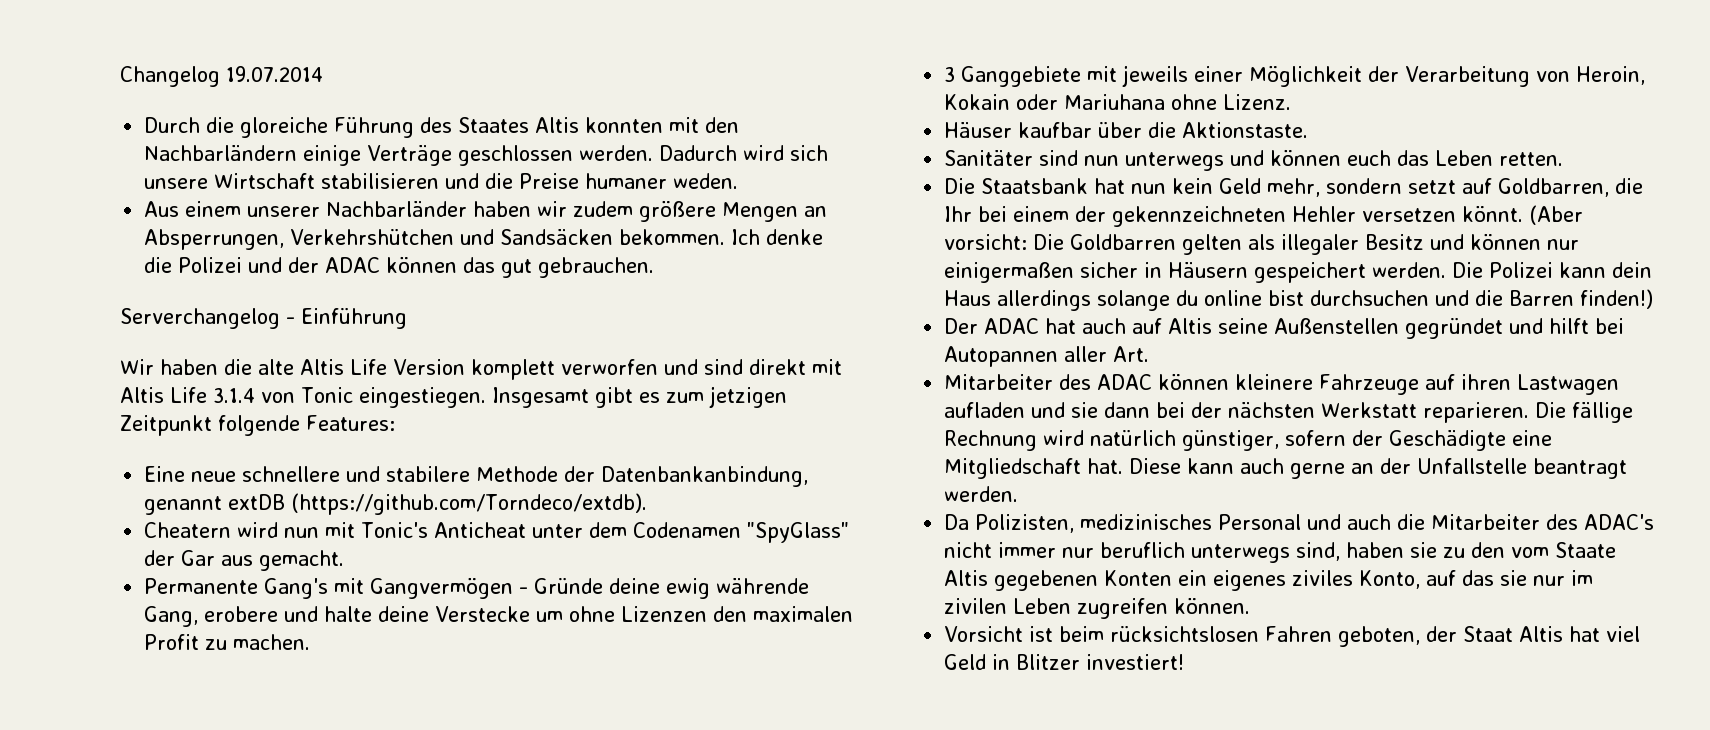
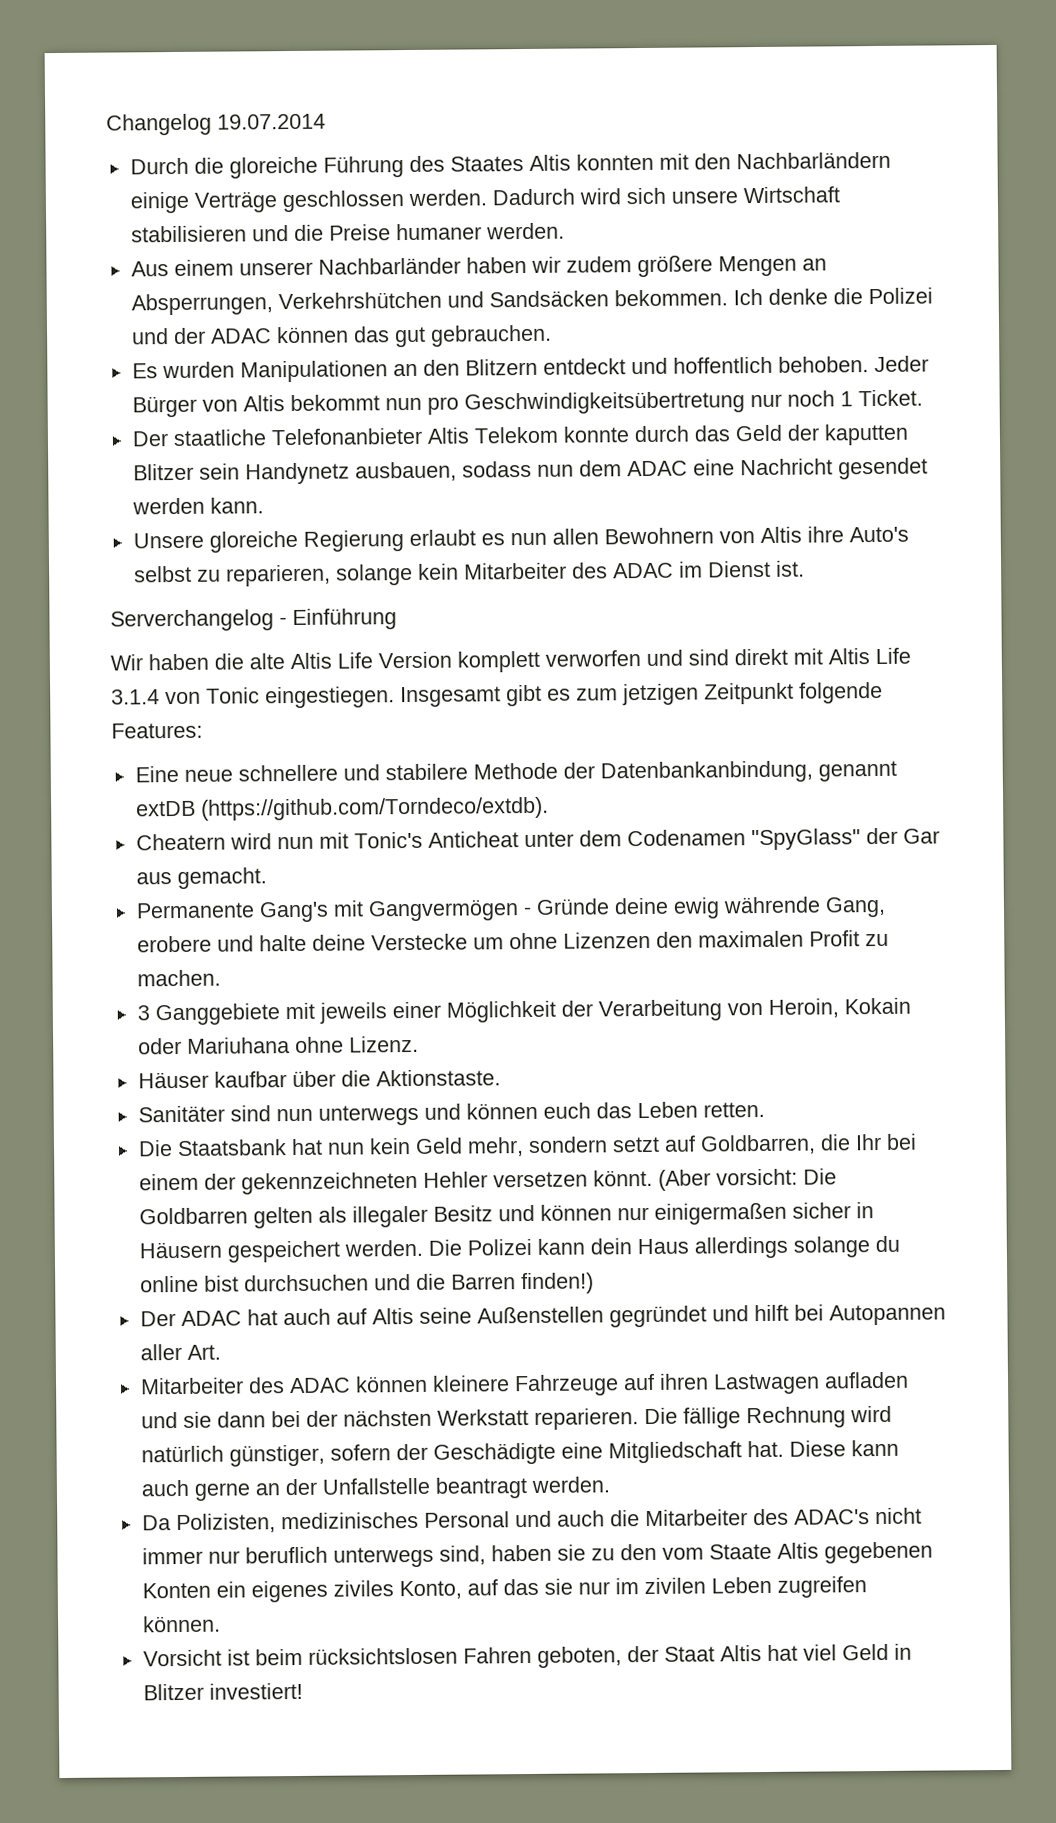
[673,173,739,189] weden. -> [485,222,565,240] werden.
(655, 267) none -> [131,355,929,383] [131,389,923,418] [131,423,909,447] [132,457,928,485] [131,497,264,515] [132,526,909,553] [133,560,805,587] // Es wurden Manipulationen an den Blitzern entdeckt und hoffentlich behoben. Jeder Bürger von Altis bekommt nun pro Geschwindigkeitsübertretung nur noch 1 Ticket. // Der staatliche Telefonanbieter Altis Telekom konnte durch das Geld der kaputten Blitzer sein Handynetz ausbauen, sodass nun dem ADAC eine Nachricht gesendet werden kann. // Unsere gloreiche Regierung erlaubt es nun allen Bewohnern von Altis ihre Auto's selbst zu reparieren, solange kein Mitarbeiter des ADAC im Dienst ist.

